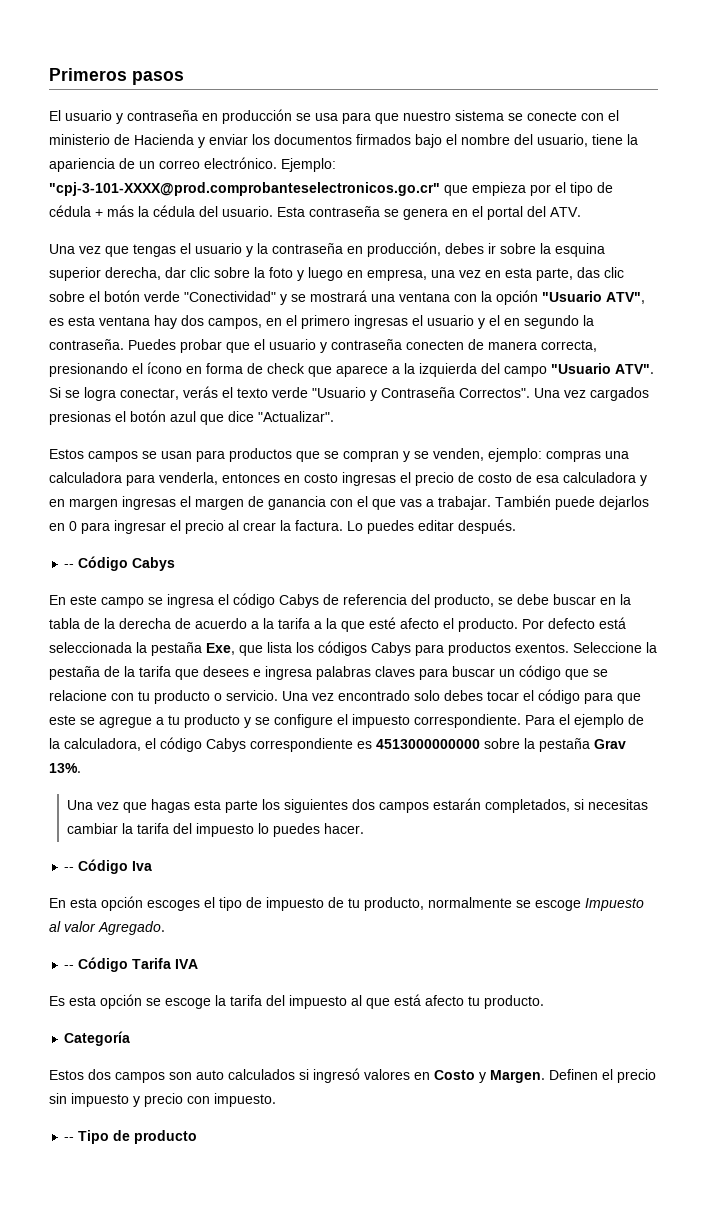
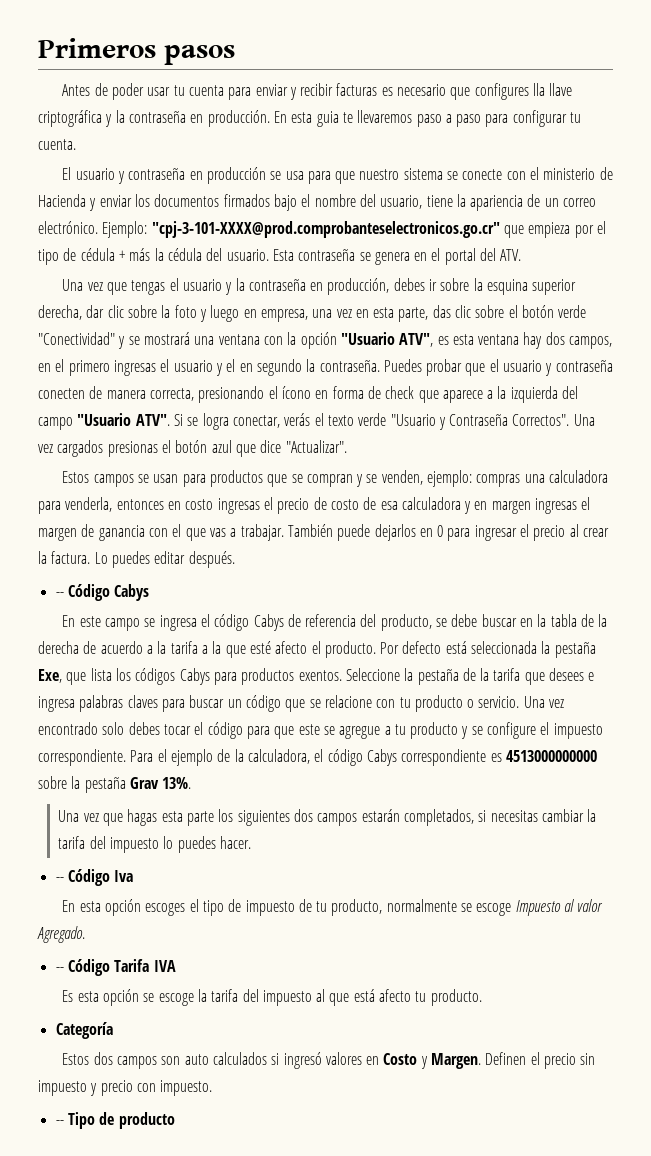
(184, 78) none -> [62,83,573,100] [38,110,582,127] [38,139,76,150] // Antes de poder usar tu cuenta para enviar y recibir facturas es necesario que configures lla llave criptográfica y la contraseña en producción. En esta guia te llevaremos paso a paso para configurar tu cuenta.

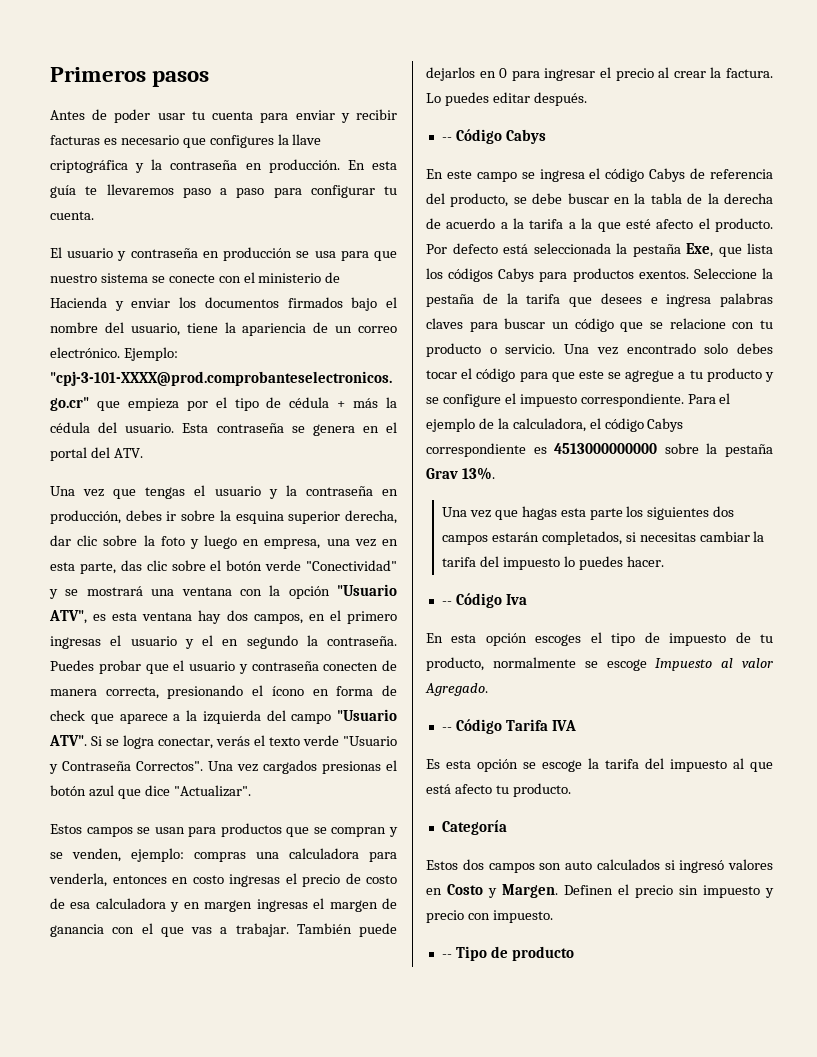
[533,83,546,96] lla -> [277,134,289,145] la
[316,111,339,127] guia -> [50,185,76,198] guía

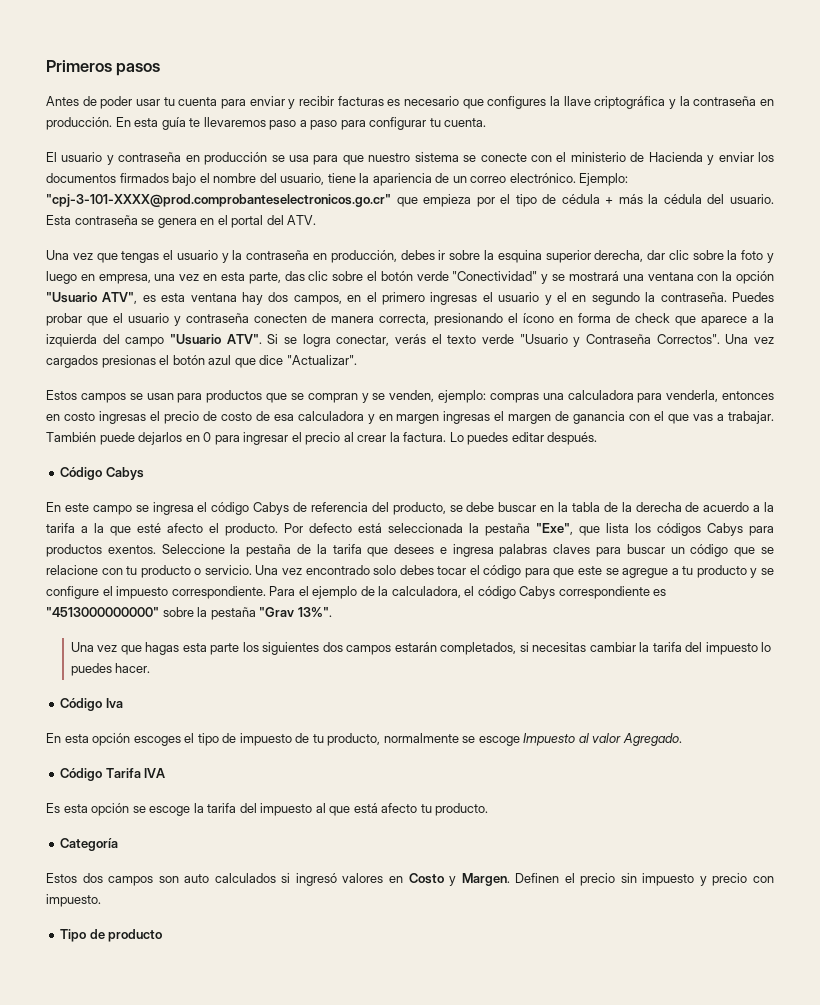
[441,137,452,141] -- -> (598, 438) none
[686,243,713,257] Exe, -> [536,523,573,535] "Exe",
[554,443,658,454] 4513000000000 -> [46,607,159,617] "4513000000000"
[426,467,495,480] Grav 13%. -> [259,607,332,617] "Grav 13%".
[441,601,452,605] -- -> (151, 668) none
[441,727,452,731] -- -> (682, 739) none
[441,954,452,958] -- -> (101, 900) none

